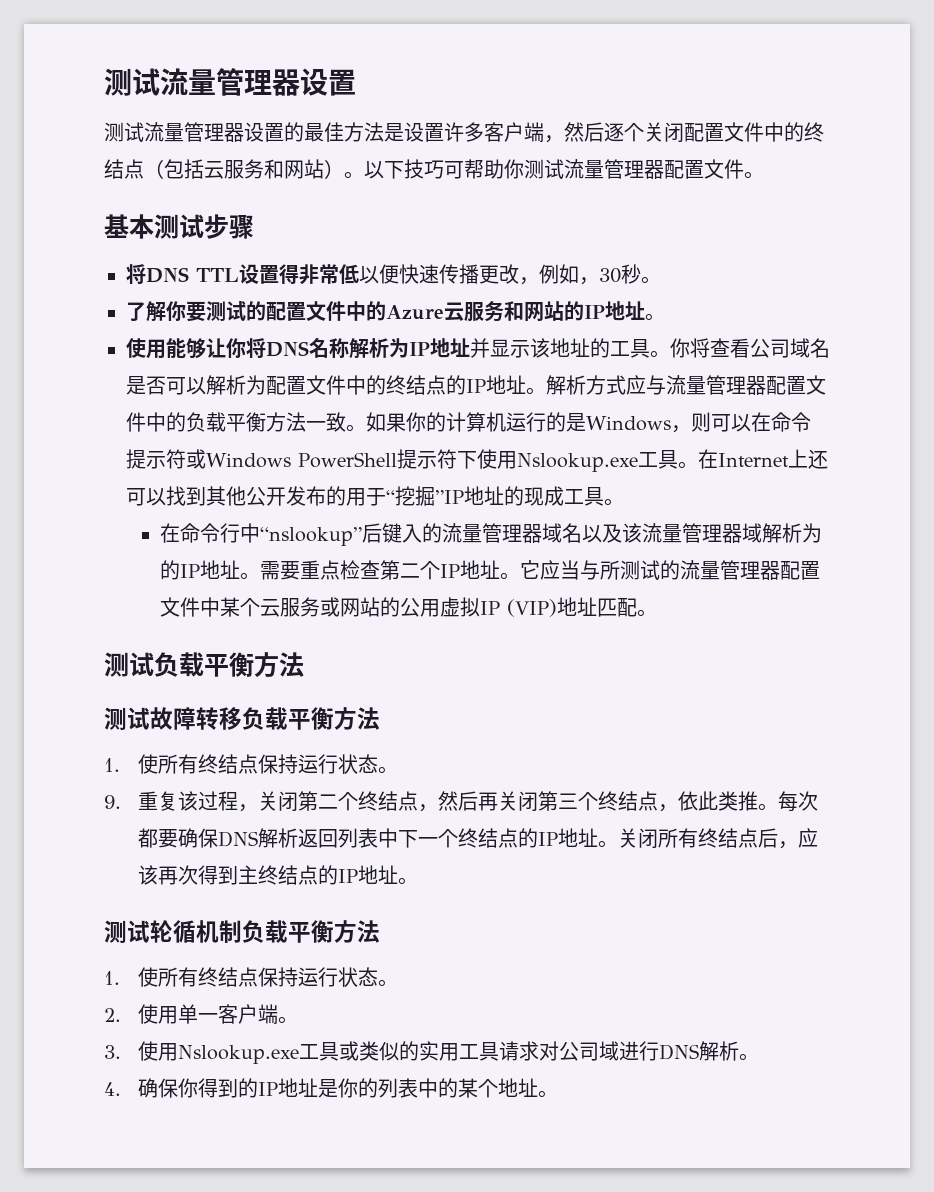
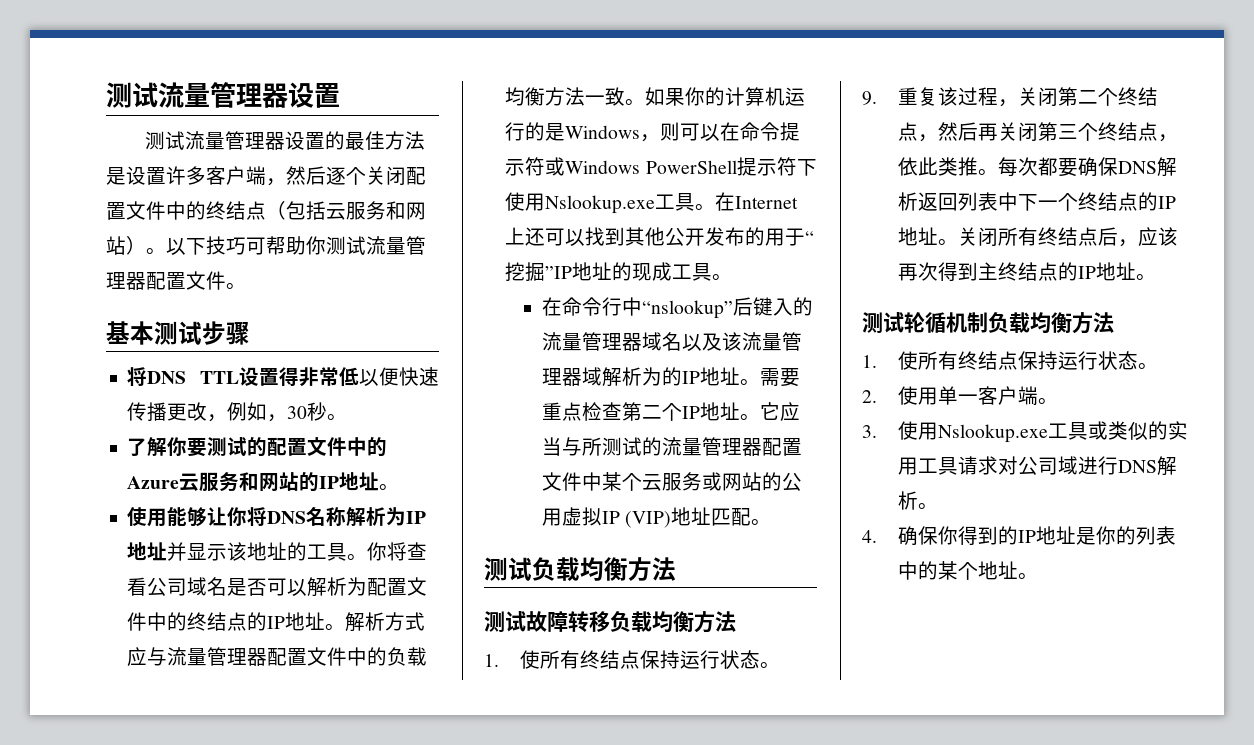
[226,414,246,432] 平 -> [505,87,526,106] 均
[204,654,229,677] 平 -> [580,557,604,581] 均
[288,709,311,730] 平 -> [652,611,673,633] 均
[288,922,311,943] 平 -> [1030,312,1051,334] 均

